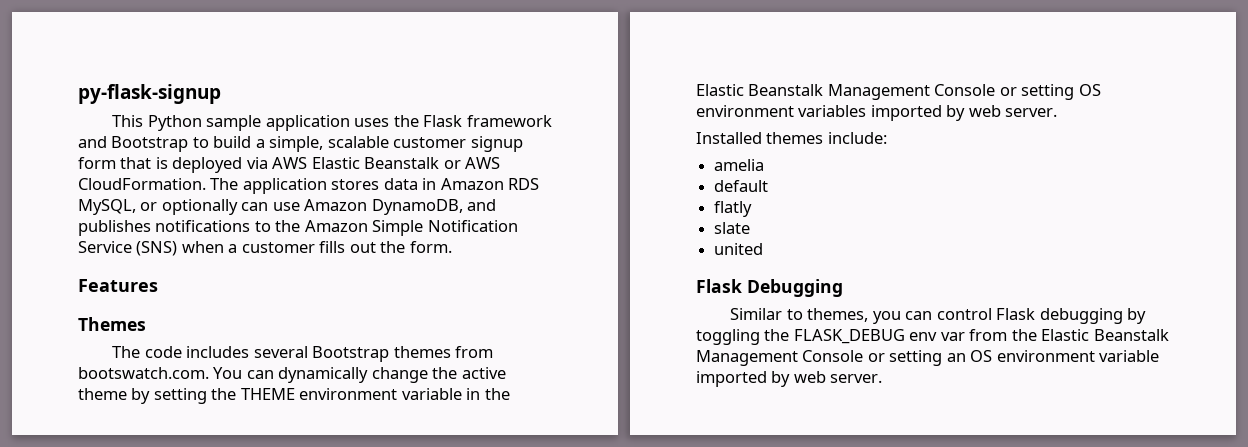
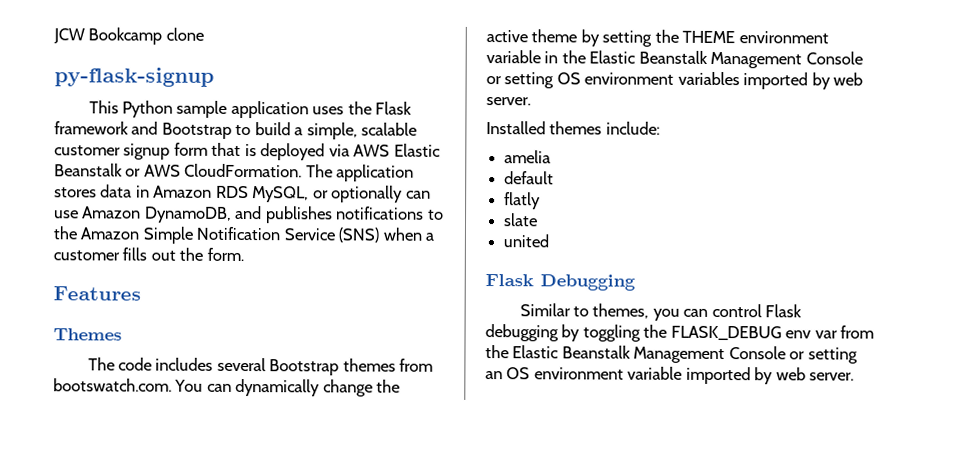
(78, 94) none -> [53,27,204,45] JCW Bookcamp clone //

